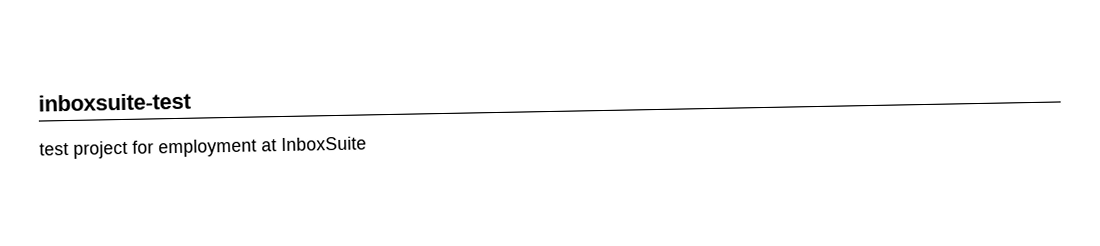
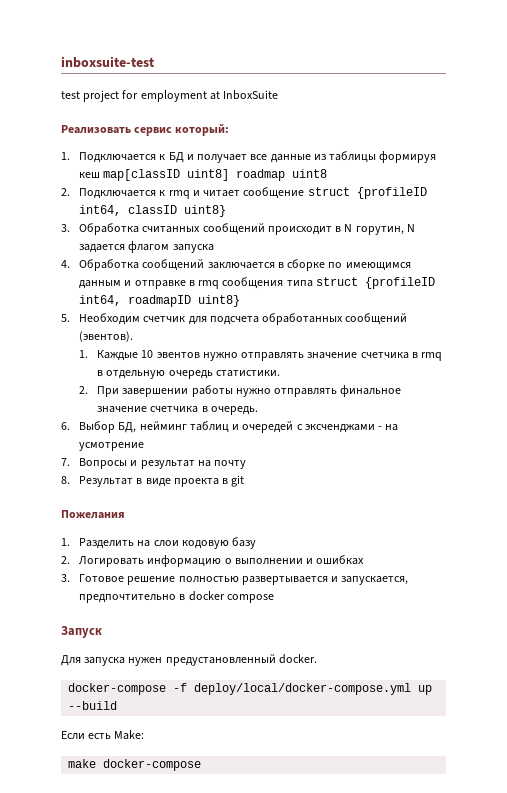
(367, 144) none -> [61,123,230,136] [61,151,437,163] [79,169,328,181] [61,187,427,199] [79,205,227,217] [61,223,415,235] [79,241,214,253] [61,259,411,271] [79,277,435,289] [79,295,241,307] [61,313,408,325] [79,331,134,342] [79,350,443,361] [97,370,280,379] [79,385,402,397] [97,406,258,415] [61,421,399,433] [79,442,145,451] [61,458,247,469] [61,475,245,487] [61,510,125,519] [61,537,257,549] [61,555,365,567] [61,574,409,585] [79,591,274,603] [61,626,102,638] [61,654,317,666] [68,683,433,695] [68,701,118,710] [61,730,145,740] [68,759,202,771] // Реализовать сервис который: // 1. Подключается к БД и получает все данные из таблицы формируя кеш map[classID uint8] roadmap uint8 // 2. Подключается к rmq и читает сообщение struct {profileID int64, classID uint8} // 3. Обработка считанных сообщений происходит в N горутин, N задается флагом запуска // 4. Обработка сообщений заключается в сборке по имеющимся данным и отправке в rmq сообщения типа struct {profileID int64, roadmapID uint8} // 5. Необходим счетчик для подсчета обработанных сообщений (эвентов). // 1. Каждые 10 эвентов нужно отправлять значение счетчика в rmq в отдельную очередь статистики. // 2. При завершении работы нужно отправлять финальное значение счетчика в очередь. // 6. Выбор БД, нейминг таблиц и очередей с эксченджами - на усмотрение // 7. Вопросы и результат на почту // 8. Результат в виде проекта в git // Пожелания // 1. Разделить на слои кодовую базу // 2. Логировать информацию о выполнении и ошибках // 3. Готовое решение полностью развертывается и запускается, предпочтительно в docker compose // Запуск // Для запуска нужен предустановленный docker. // docker-compose -f deploy/local/docker-compose.yml up --build // Если есть Make: // make docker-compose

